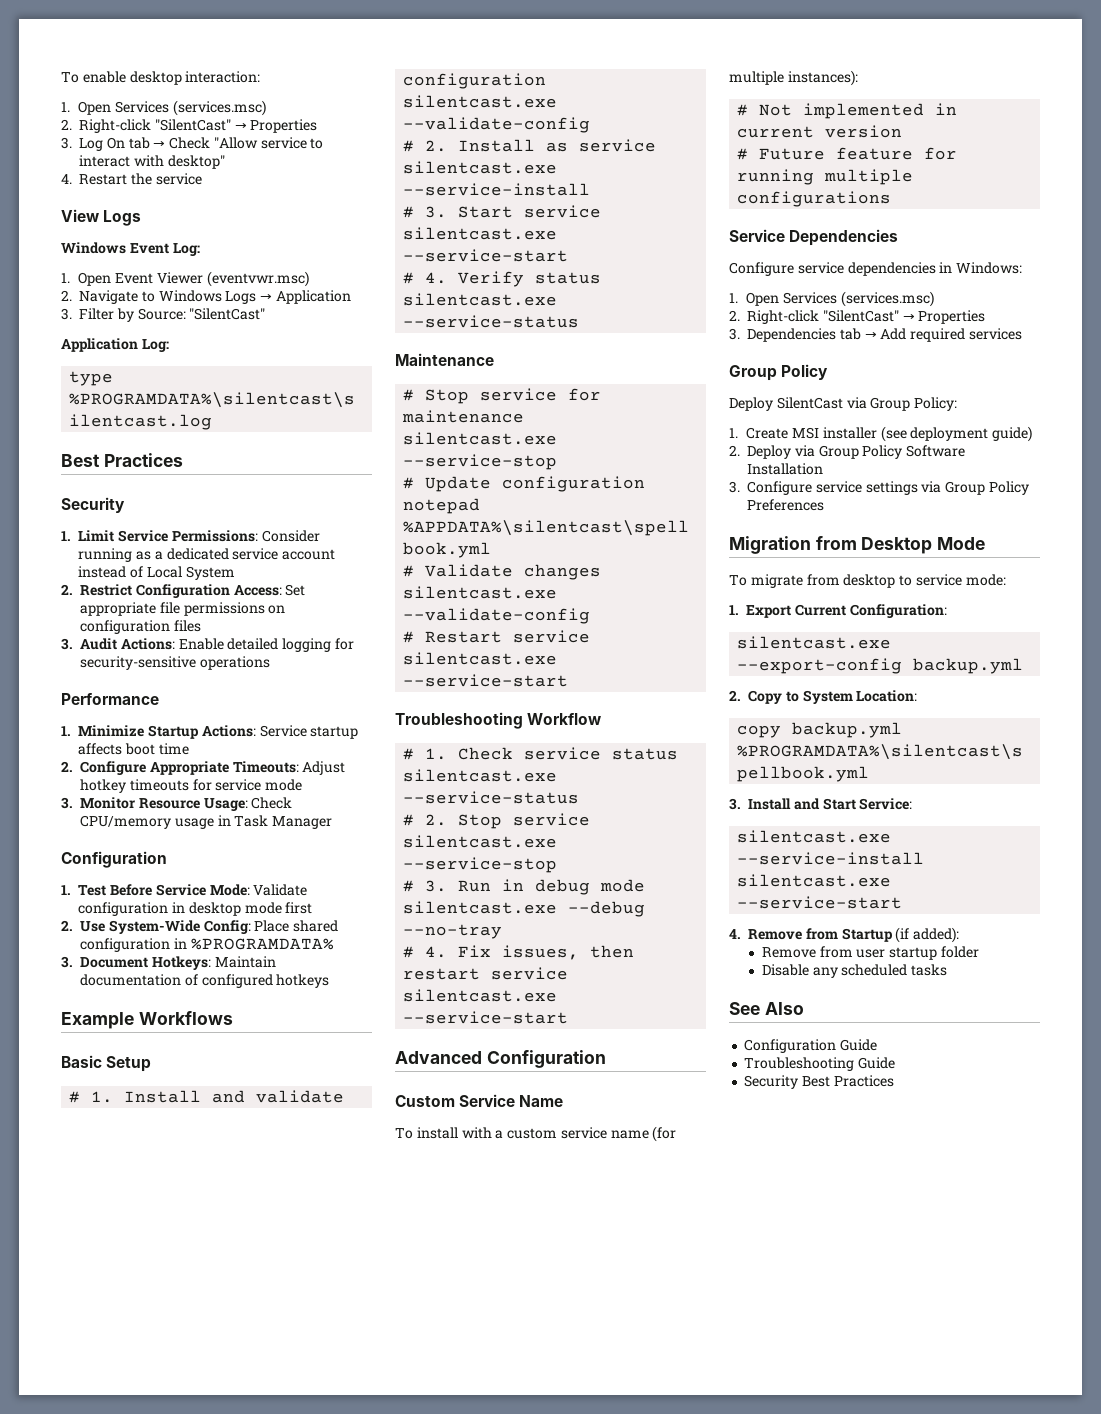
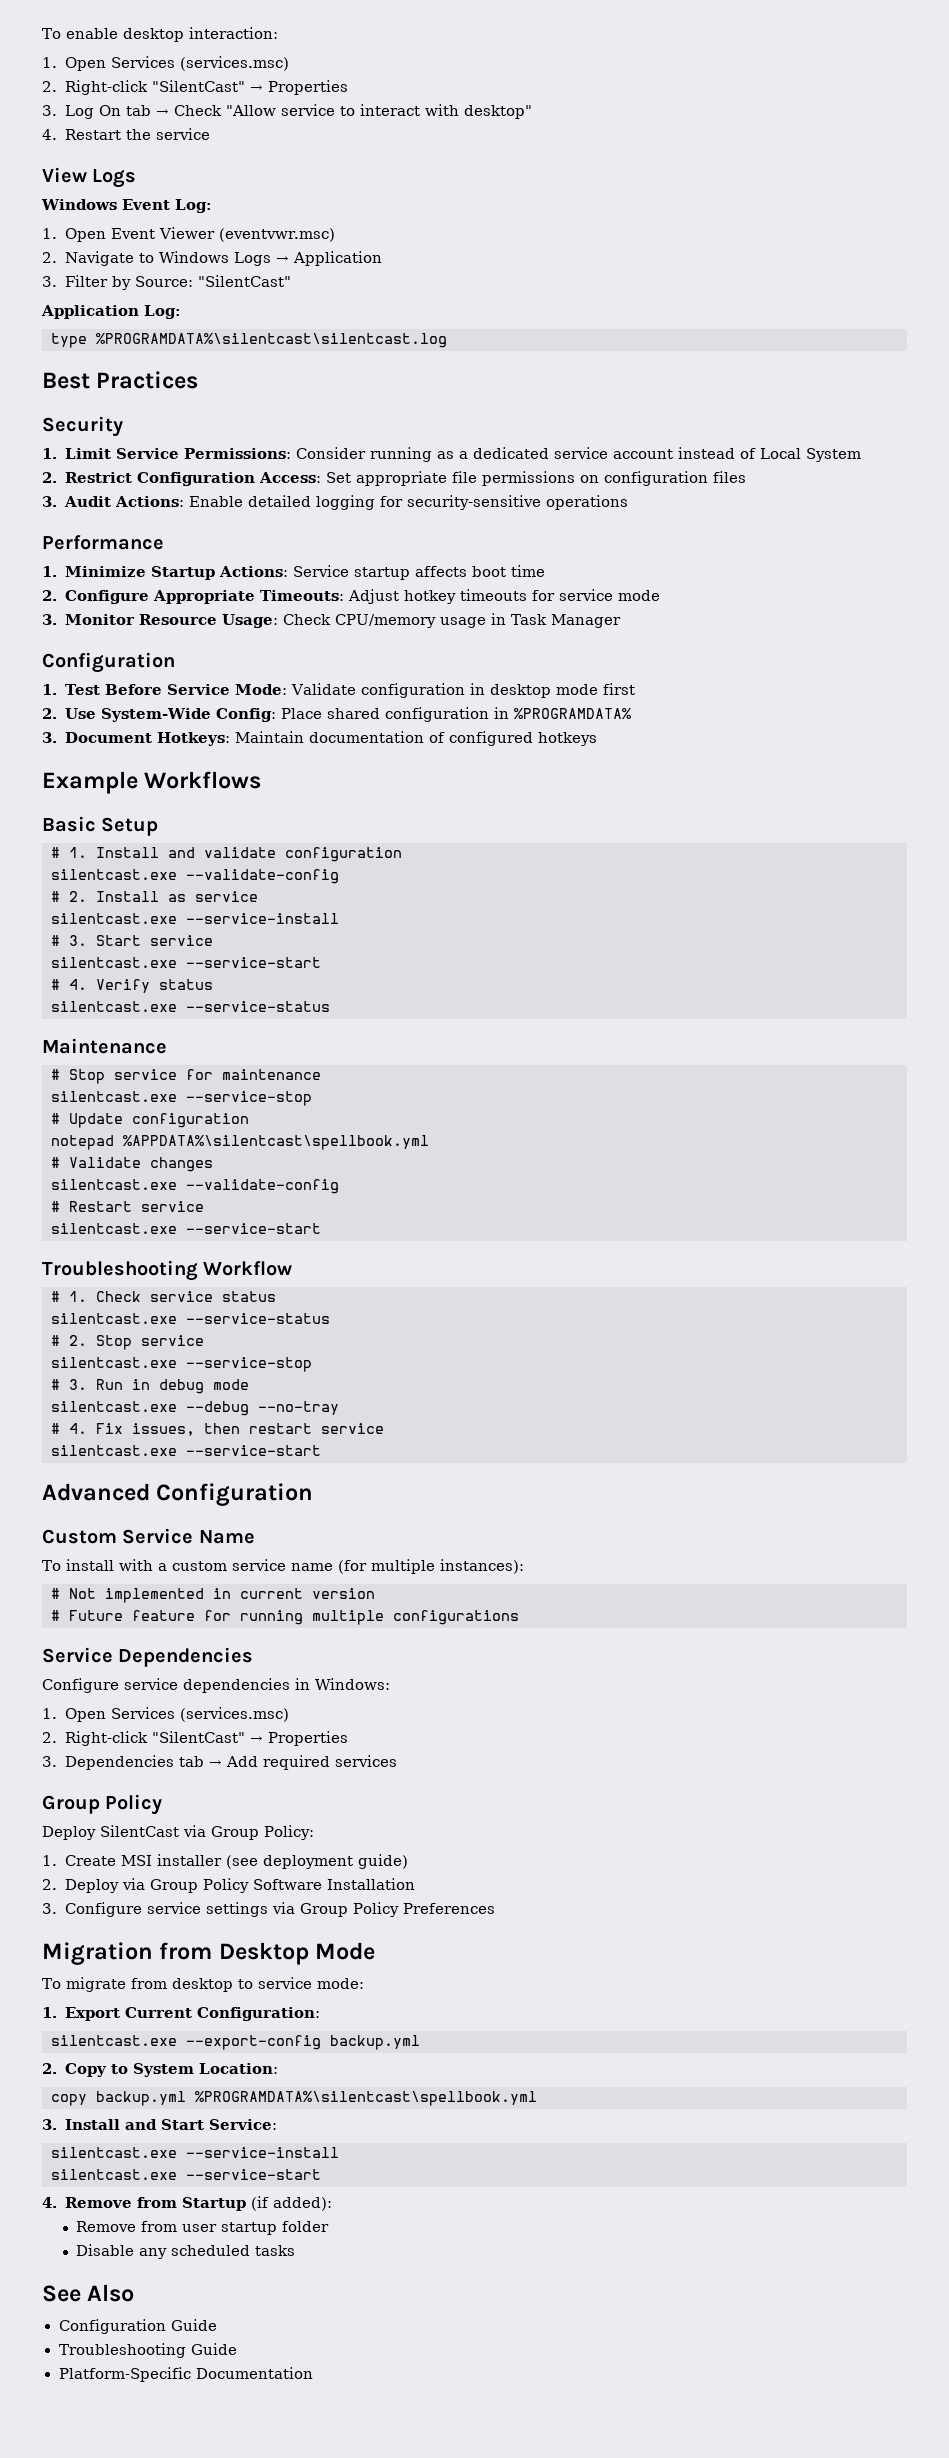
[744,1075,894,1089] Security Best Practices -> [58,2367,313,2382] Platform-Specific Documentation

